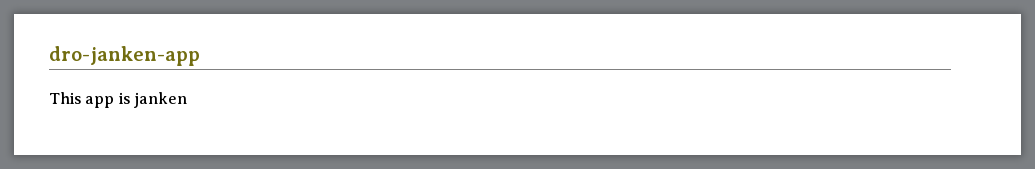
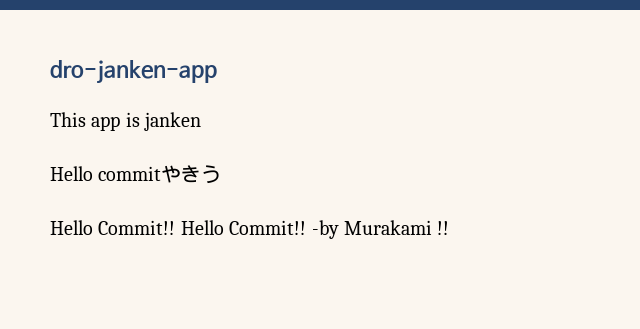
(187, 100) none -> [50,165,222,184] [50,220,450,239] // Hello commitやきう // Hello Commit!! Hello Commit!! -by Murakami !!

